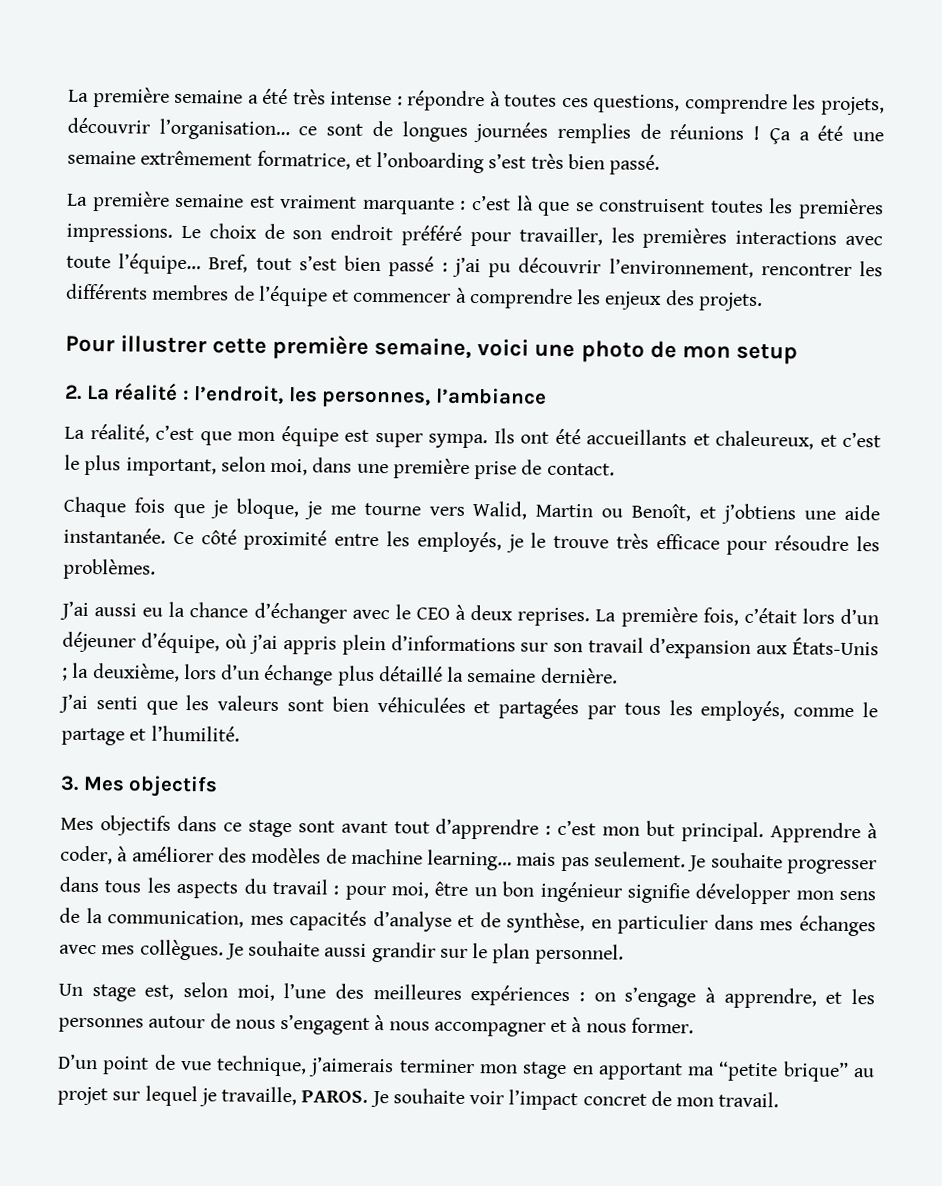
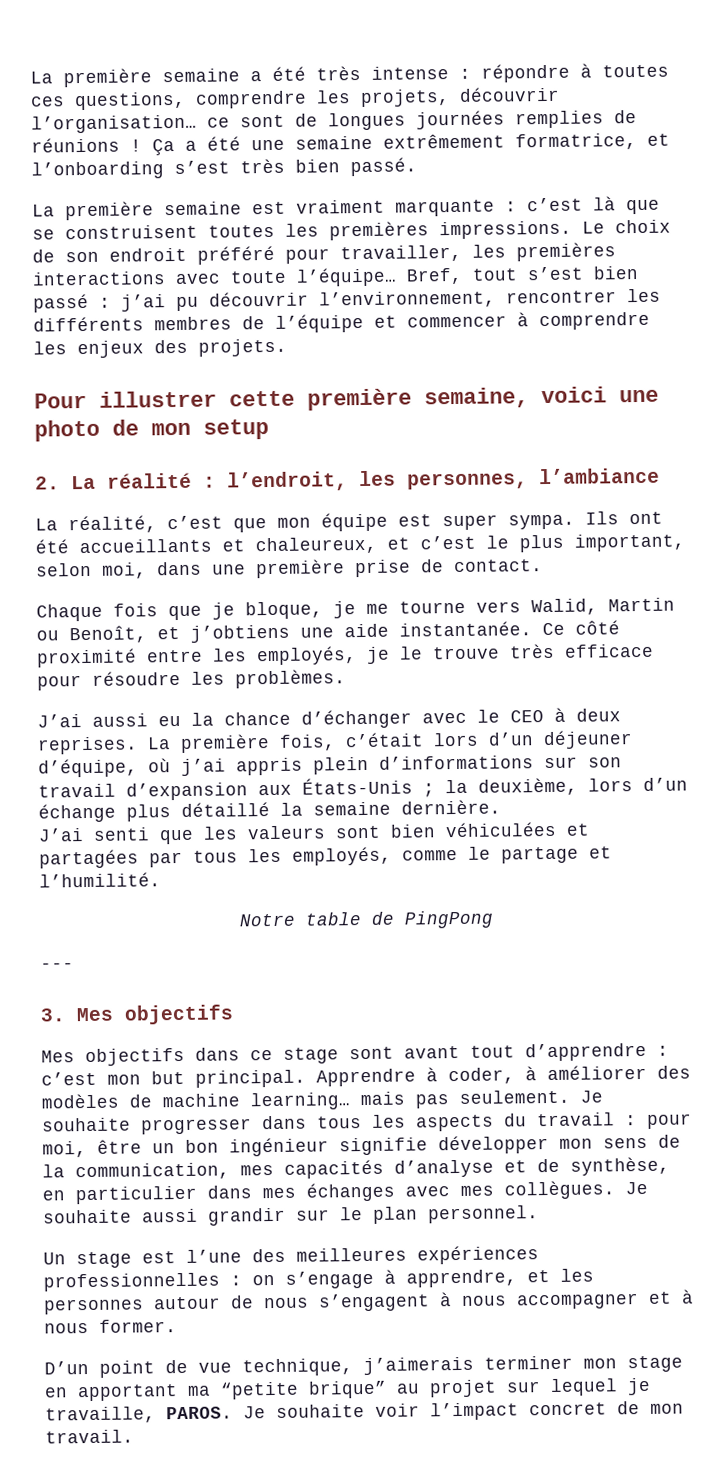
(240, 733) none -> [238,910,494,929] [40,962,74,970] // Notre table de PingPong // ---
[144,982,275,1001] est, selon moi, -> [142,1251,176,1264] est
(571, 996) none -> [43,1272,220,1292] professionnelles

